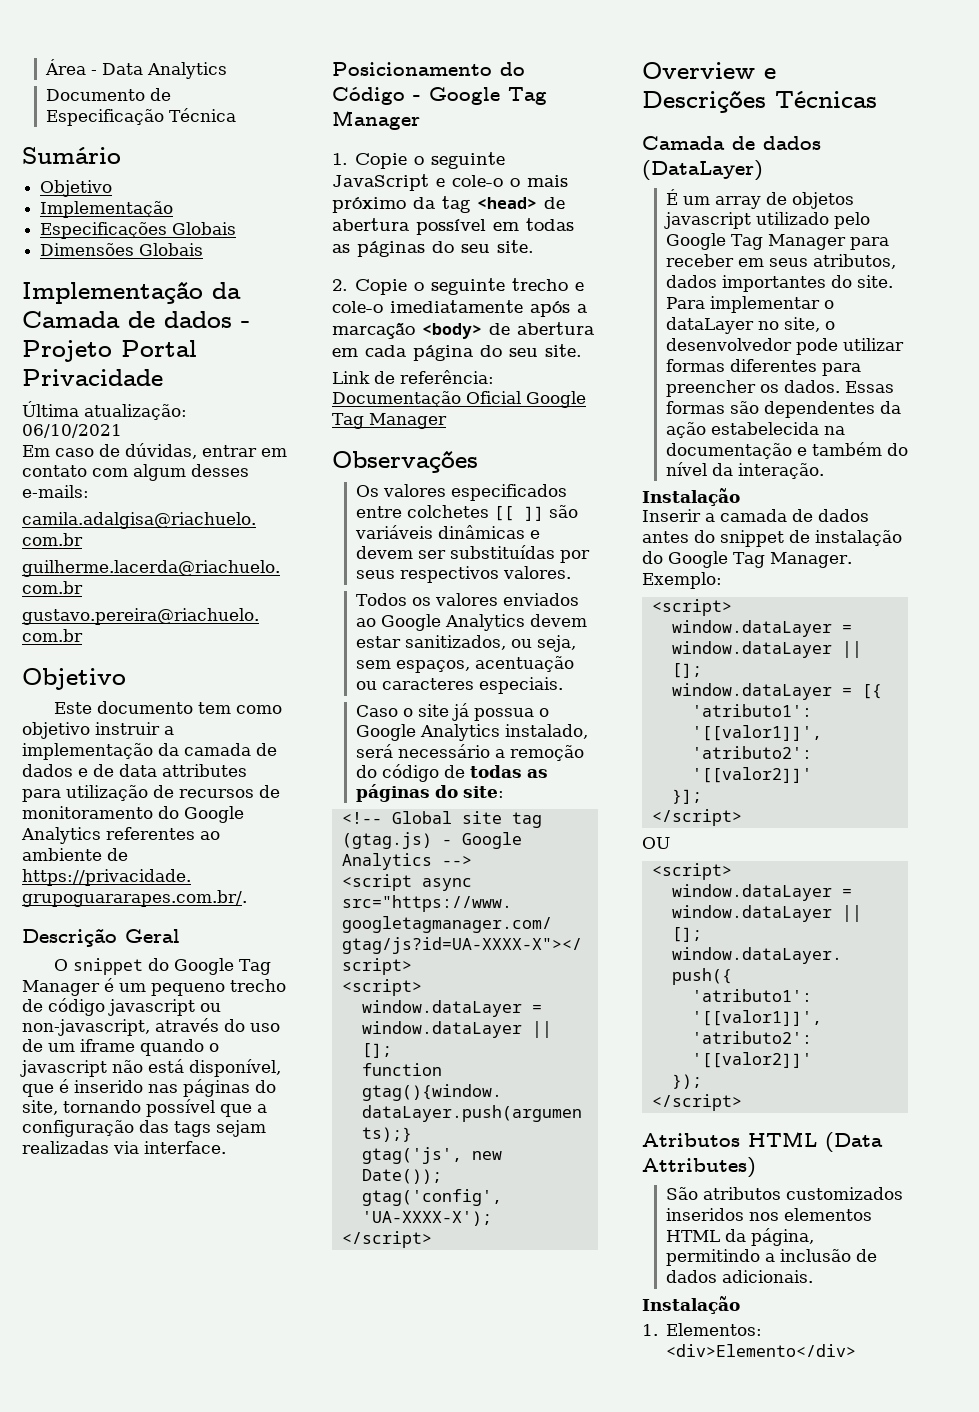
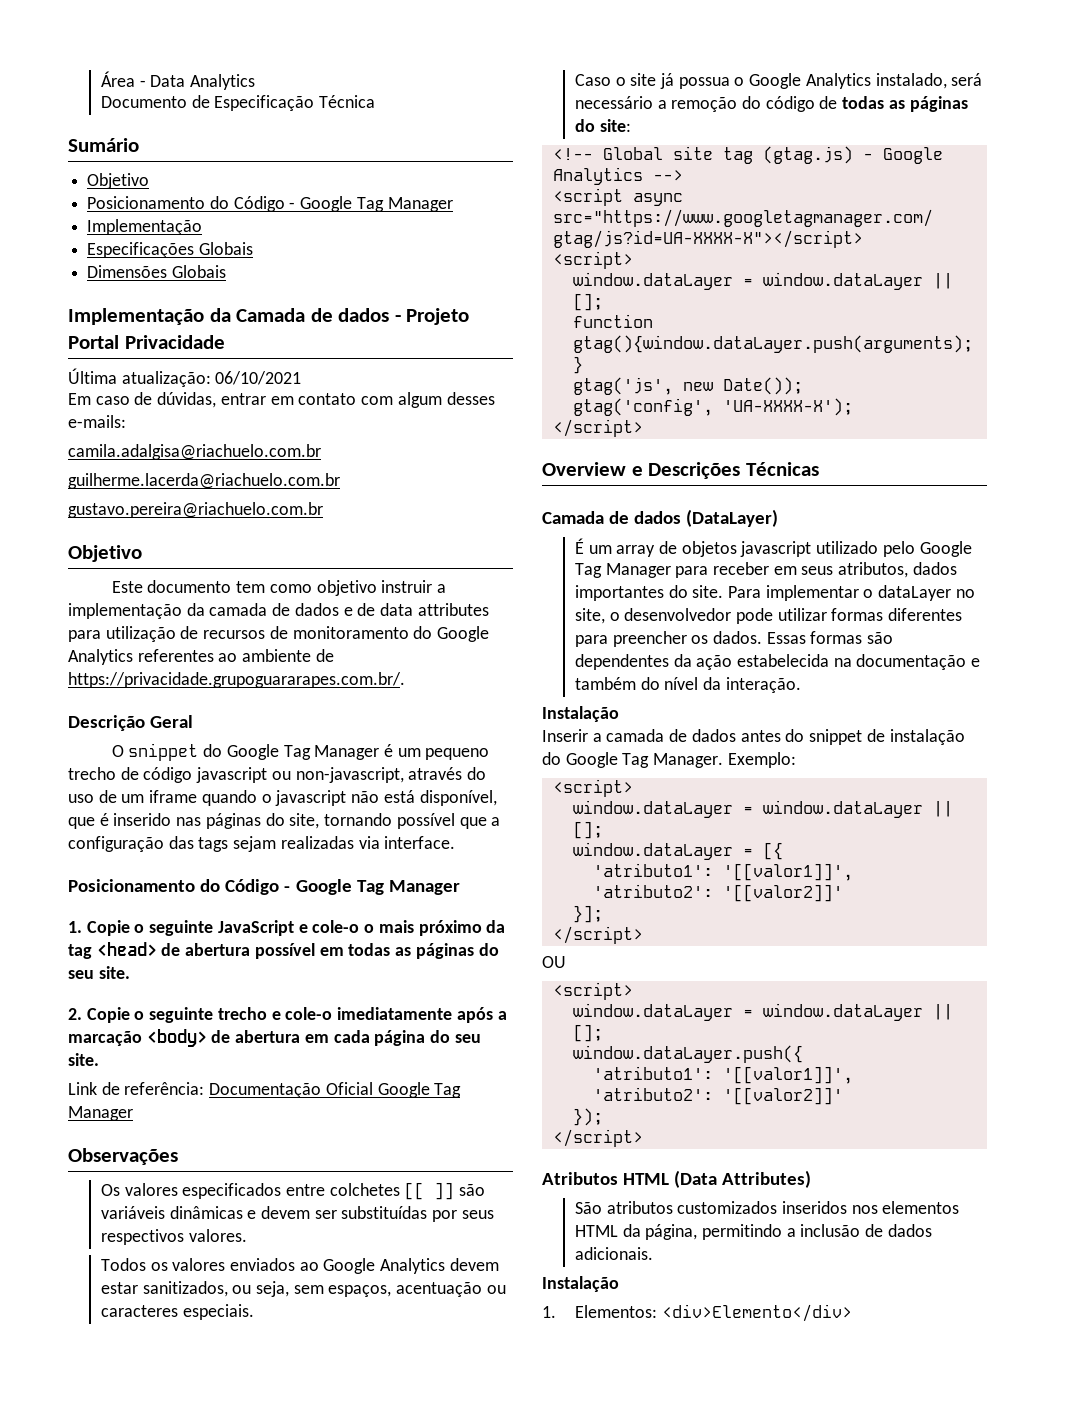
(113, 188) none -> [87,196,453,212] // Posicionamento do Código - Google Tag Manager

